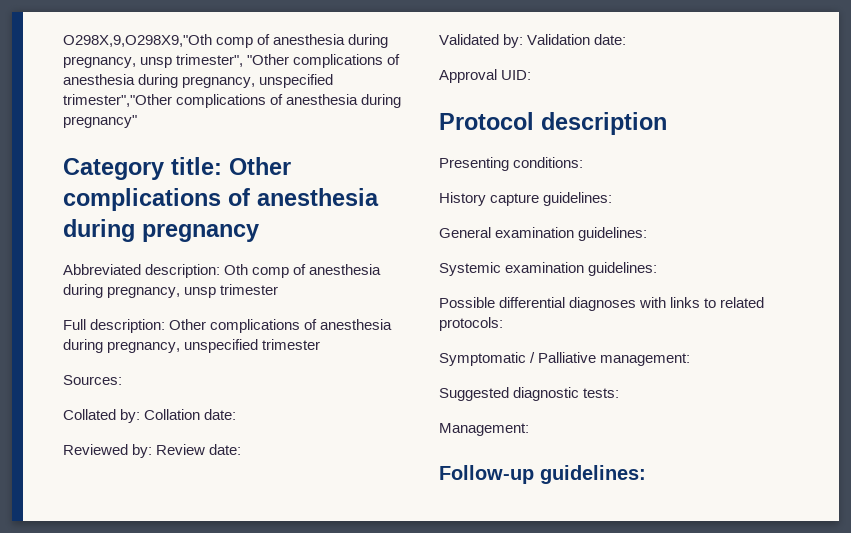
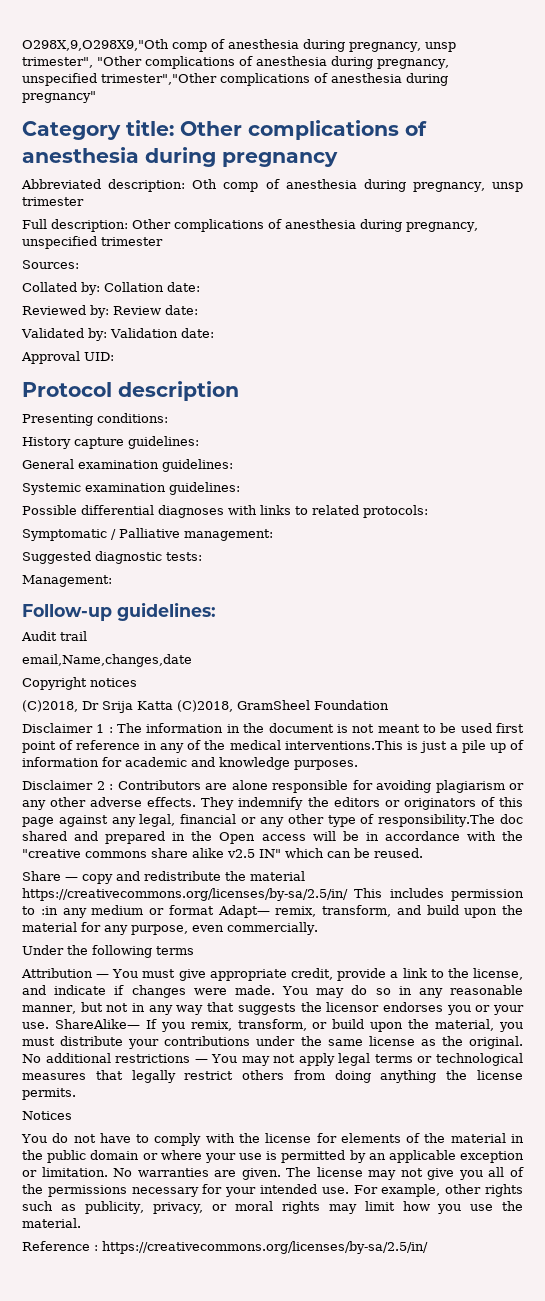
(646, 474) none -> [21,631,87,641] [22,654,192,667] [22,677,137,690] [22,700,389,713] [22,723,524,733] [22,740,524,753] [22,757,358,770] [22,780,524,793] [22,797,523,810] [22,814,523,827] [22,831,523,844] [22,848,423,858] [22,871,305,884] [22,888,524,901] [22,905,523,918] [22,922,318,935] [22,945,194,958] [21,968,523,981] [22,985,523,998] [22,1002,525,1015] [22,1019,524,1032] [22,1036,524,1049] [22,1053,523,1066] [22,1070,523,1083] [22,1088,76,1100] [22,1111,72,1120] [21,1133,524,1146] [22,1150,524,1163] [22,1167,525,1180] [22,1184,523,1197] [22,1201,523,1214] [22,1218,81,1228] [22,1241,428,1254] // Audit trail // email,Name,changes,date // Copyright notices // (C)2018, Dr Srija Katta (C)2018, GramSheel Foundation // Disclaimer 1 : The information in the document is not meant to be used first point of reference in any of the medical interventions.This is just a pile up of information for academic and knowledge purposes. // Disclaimer 2 : Contributors are alone responsible for avoiding plagiarism or any other adverse effects. They indemnify the editors or originators of this page against any legal, financial or any other type of responsibility.The doc shared and prepared in the Open access will be in accordance with the "creative commons share alike v2.5 IN" which can be reused. // Share — copy and redistribute the material https://creativecommons.org/licenses/by-sa/2.5/in/ This includes permission to :in any medium or format Adapt— remix, transform, and build upon the material for any purpose, even commercially. // Under the following terms // Attribution — You must give appropriate credit, provide a link to the license, and indicate if changes were made. You may do so in any reasonable manner, but not in any way that suggests the licensor endorses you or your use. ShareAlike— If you remix, transform, or build upon the material, you must distribute your contributions under the same license as the original. No additional restrictions — You may not apply legal terms or technological measures that legally restrict others from doing anything the license permits. // Notices // You do not have to comply with the license for elements of the material in the public domain or where your use is permitted by an applicable exception or limitation. No warranties are given. The license may not give you all of the permissions necessary for your intended use. For example, other rights such as publicity, privacy, or moral rights may limit how you use the material. // Reference : https://creativecommons.org/licenses/by-sa/2.5/in/

